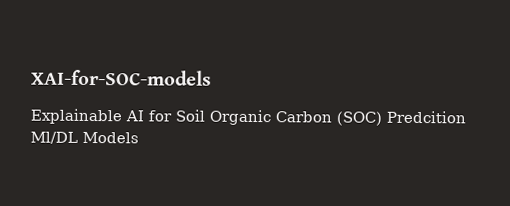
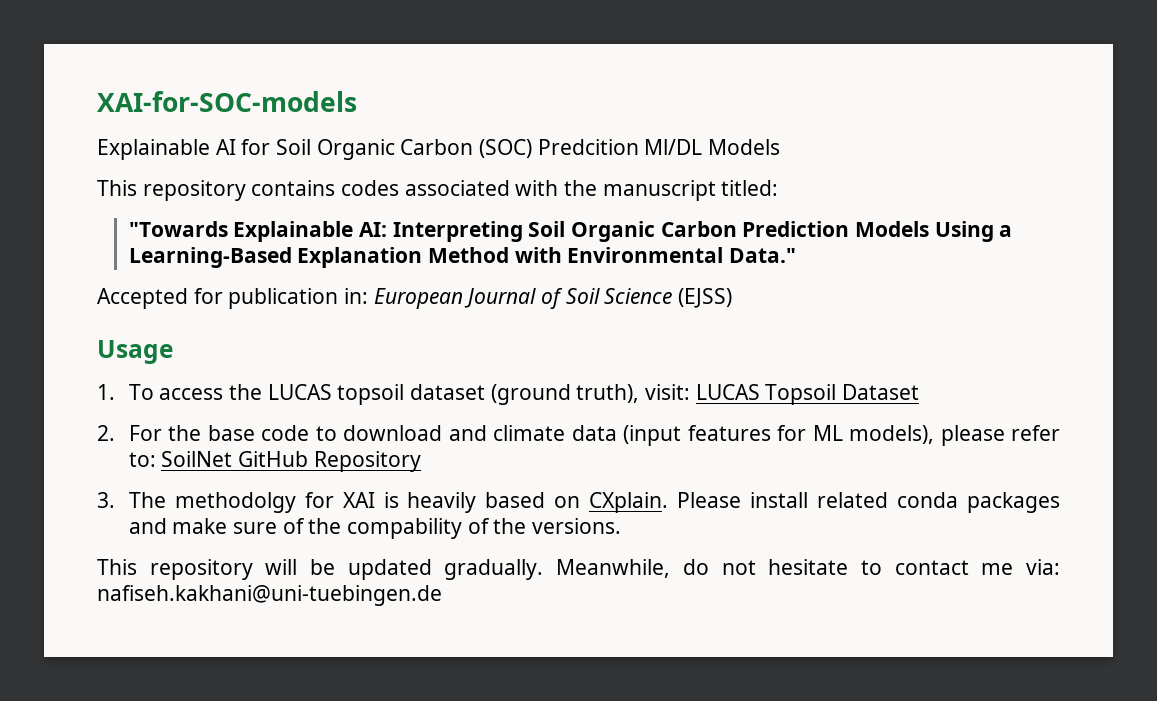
(139, 137) none -> [97,180,779,201] [128,221,1013,242] [128,247,797,268] [97,288,733,309] [97,340,173,364] [97,384,920,405] [97,425,1061,446] [128,451,421,472] [97,492,1060,513] [128,518,622,539] [97,559,1061,580] [97,585,442,606] // This repository contains codes associated with the manuscript titled: // "Towards Explainable AI: Interpreting Soil Organic Carbon Prediction Models Using a Learning-Based Explanation Method with Environmental Data." // Accepted for publication in: European Journal of Soil Science (EJSS) // Usage // 1. To access the LUCAS topsoil dataset (ground truth), visit: LUCAS Topsoil Dataset // 2. For the base code to download and climate data (input features for ML models), please refer to: SoilNet GitHub Repository // 3. The methodolgy for XAI is heavily based on CXplain. Please install related conda packages and make sure of the compability of the versions. // This repository will be updated gradually. Meanwhile, do not hesitate to contact me via: nafiseh.kakhani@uni-tuebingen.de

